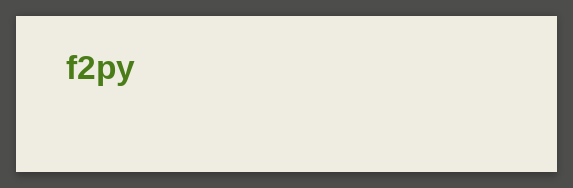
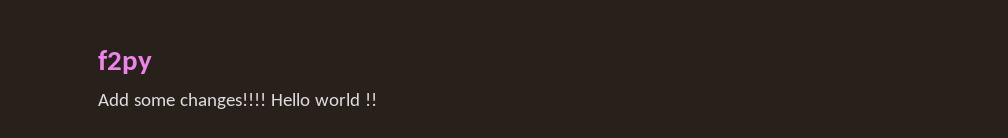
(135, 70) none -> [98,93,377,109] // Add some changes!!!! Hello world !!

